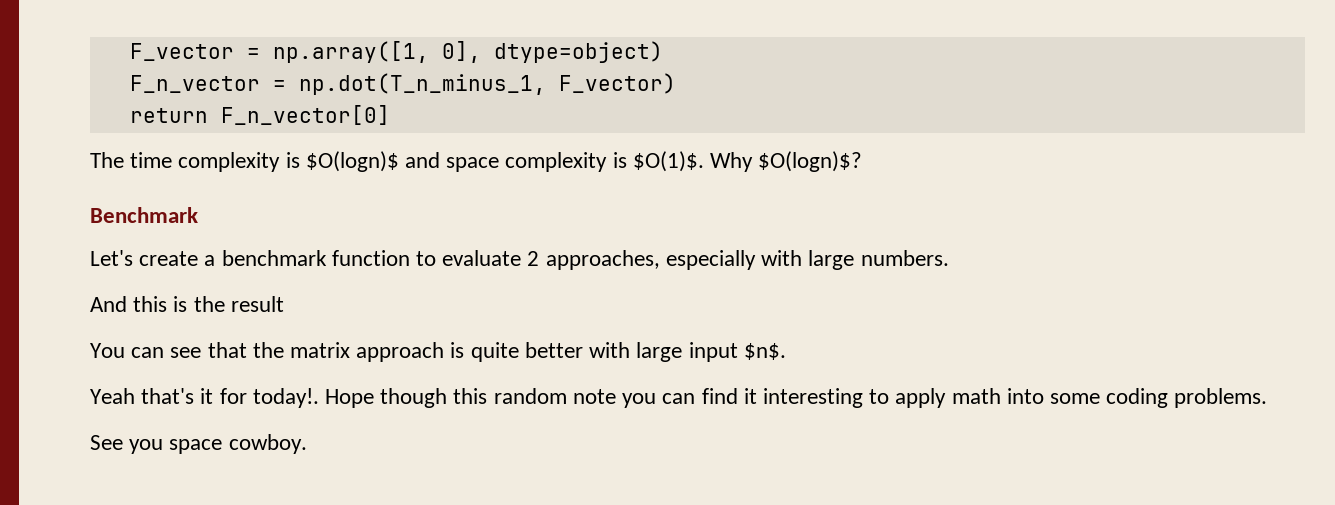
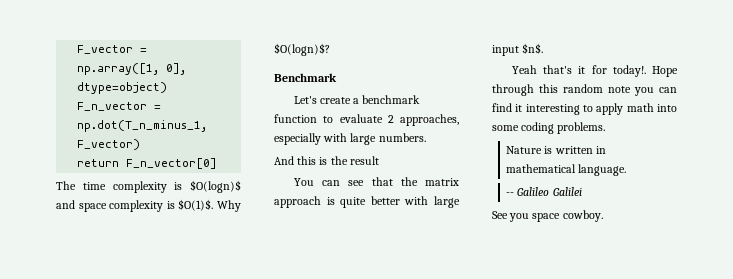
[380,388,448,408] though -> [492,84,534,96] through
(1268, 398) none -> [506,146,606,154] [506,164,627,176] [506,187,582,196] // Nature is written in mathematical language. // -- Galileo Galilei

